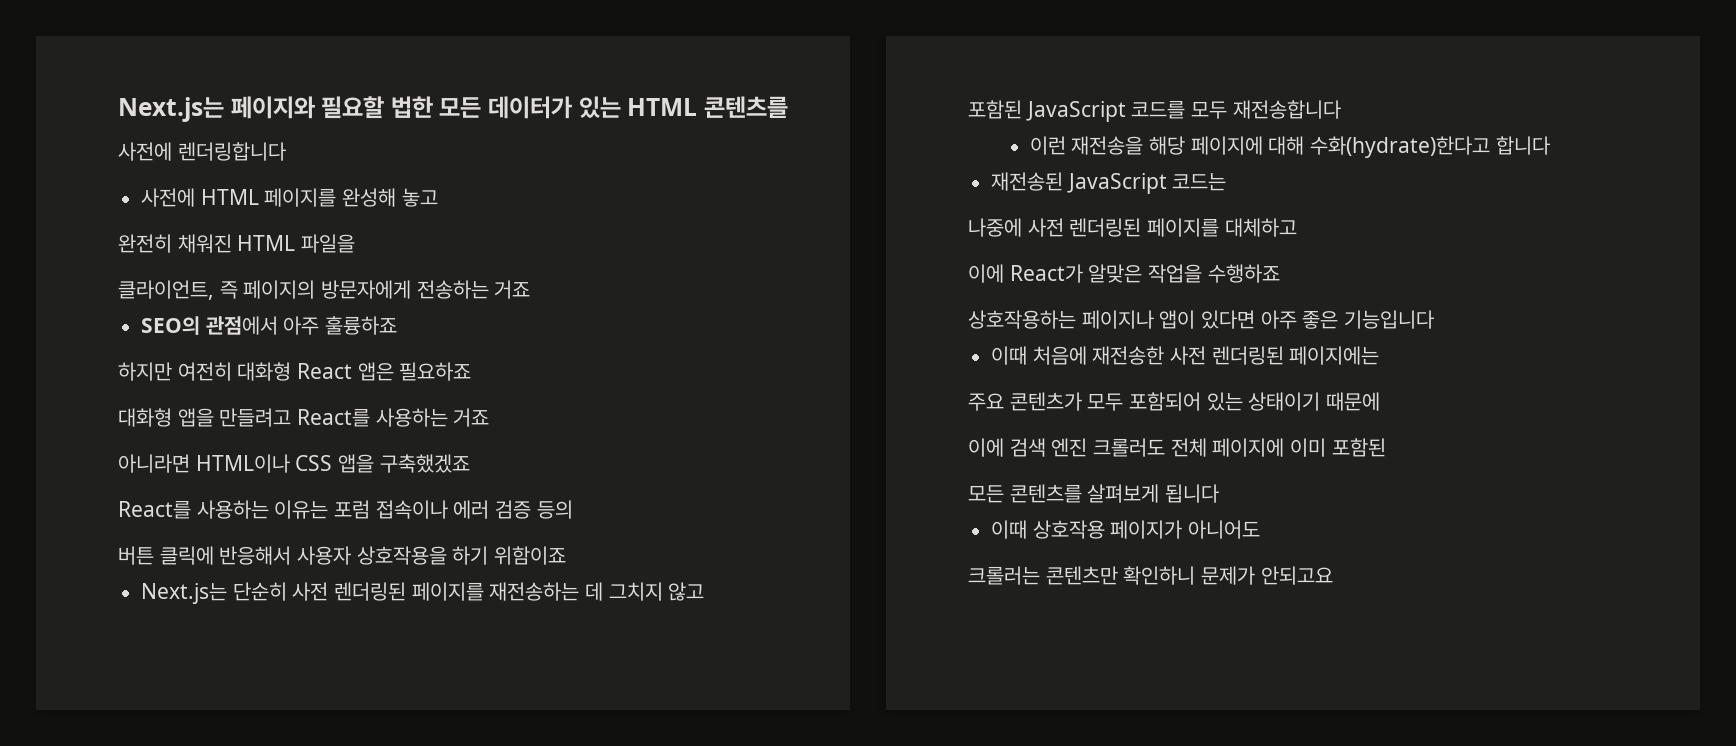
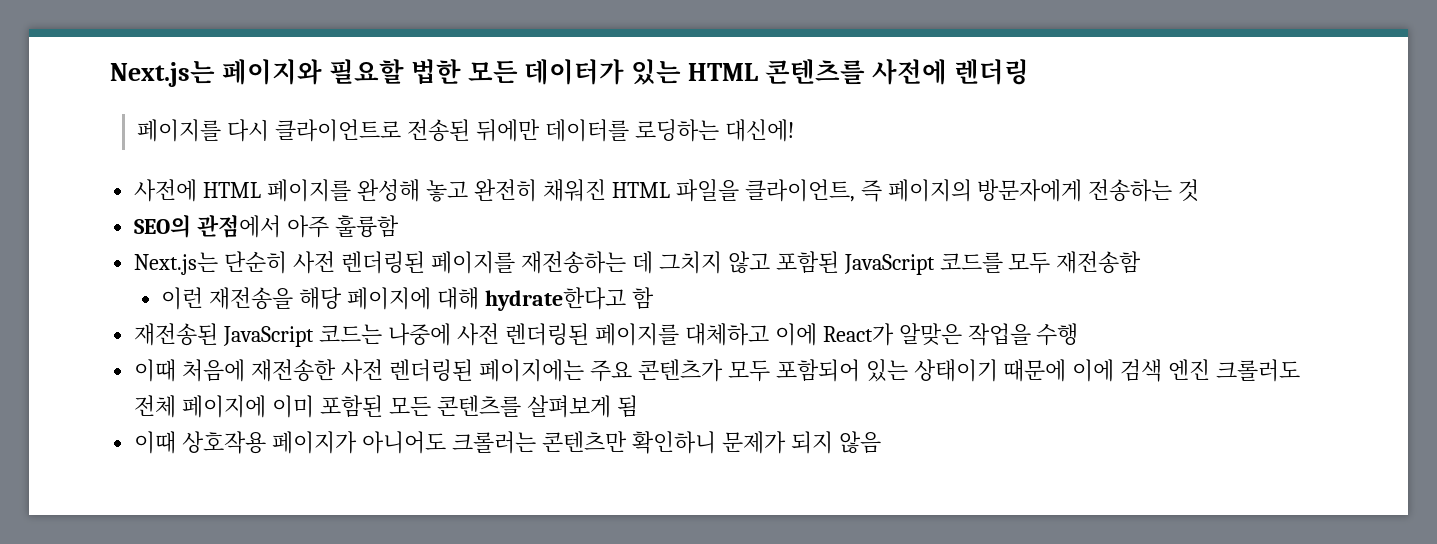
[118,142,286,161] // 사전에 렌더링합니다 -> [871,59,1029,85] [137,119,794,142] 사전에 렌더링 // 페이지를 다시 클라이언트로 전송된 뒤에만 데이터를 로딩하는 대신에!
(438, 197) // -> (468, 191) none
(356, 243) // -> (739, 190) none
[494,280,531,299] 거죠 -> [1178,179,1200,202] 것
[325,316,398,335] [118,362,472,381] [118,408,490,427] [118,454,470,473] [118,500,573,519] [118,546,567,565] 훌륭하죠 // 하지만 여전히 대화형 React 앱은 필요하죠 // 대화형 앱을 만들려고 React를 사용하는 거죠 // 아니라면 HTML이나 CSS 앱을 구축했겠죠 // React를 사용하는 이유는 포럼 접속이나 에러 검증 등의 // 버튼 클릭에 반응해서 사용자 상호작용을 하기 위함이죠 -> [335,215,400,238] 훌륭함
(705, 591) // -> (770, 262) none
[1232,100,1341,119] 재전송합니다 -> [1056,251,1142,274] 재전송함
[1310,136,1550,158] 수화(hydrate)한다고 합니다 -> [485,287,654,311] hydrate한다고 함
(1227, 182) // -> (383, 334) none
(1297, 227) // -> (769, 334) none
[1207,264,1280,283] [968,310,1435,329] 수행하죠 // 상호작용하는 페이지나 앱이 있다면 아주 좋은 기능입니다 -> [1036,323,1079,346] 수행
(1380, 355) // -> (584, 370) none
(1381, 401) // -> (1067, 370) none
(1386, 447) // -> (384, 406) none
[1165,484,1220,503] 됩니다 -> [616,395,638,417] 됨
(1261, 529) // -> (447, 442) none
[1260,566,1333,585] 안되고요 -> [790,431,881,454] 되지 않음

